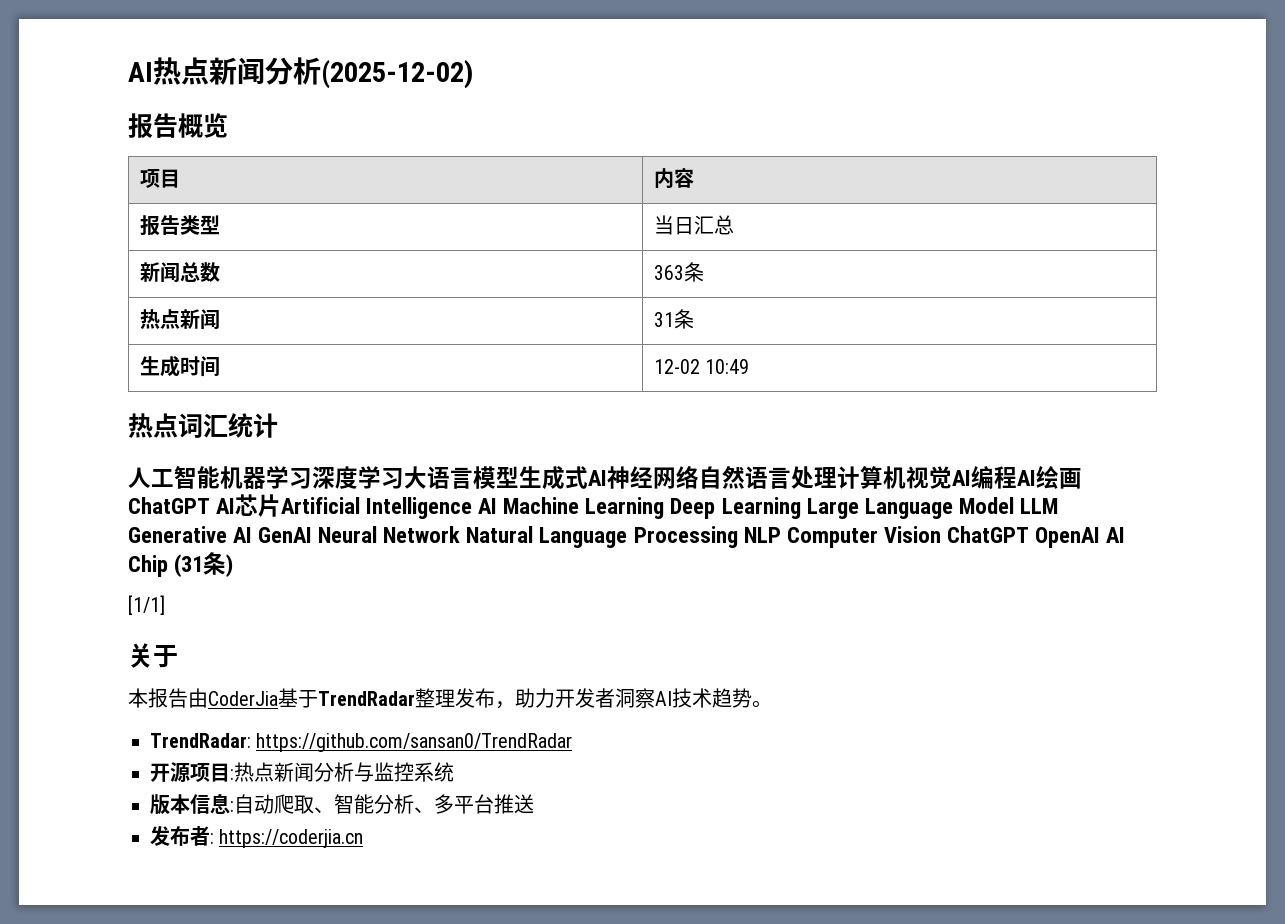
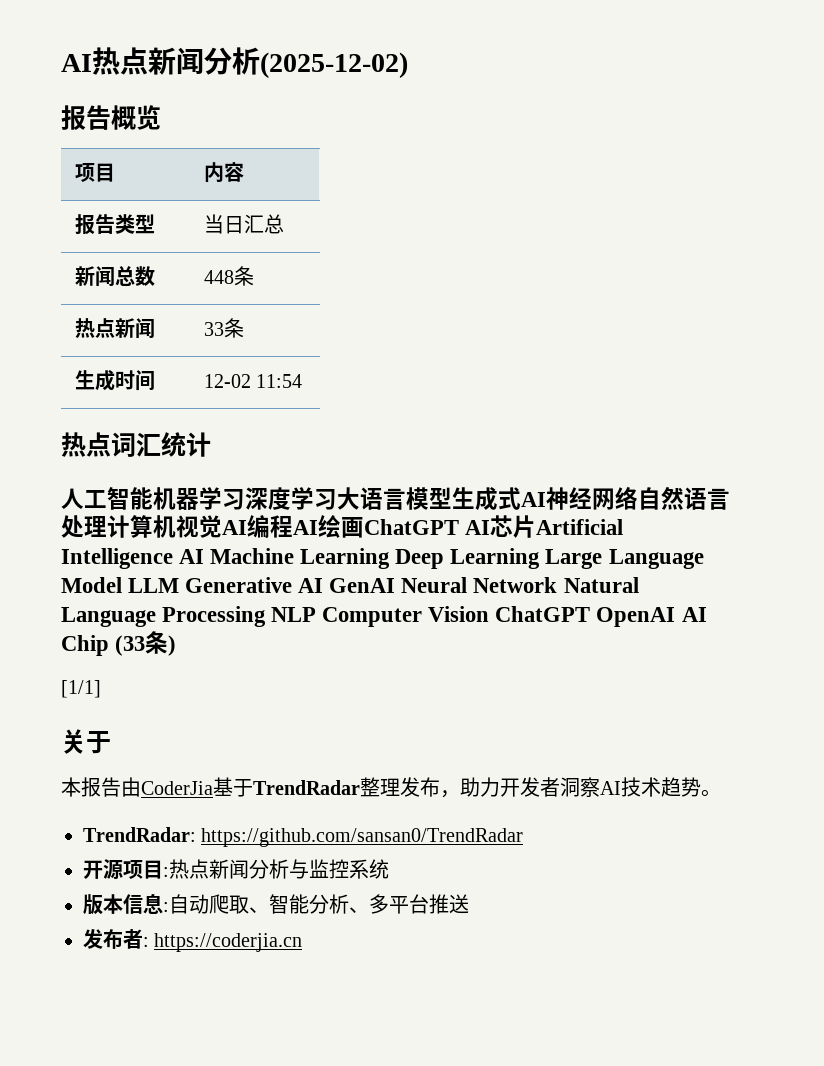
[653,265,684,280] 363 -> [203,270,234,284] 448
[653,312,674,327] 31 -> [203,322,224,336] 33
[705,359,750,374] 10:49 -> [255,374,302,388] 11:54
[174,554,204,577] (31 -> [115,635,146,656] (33

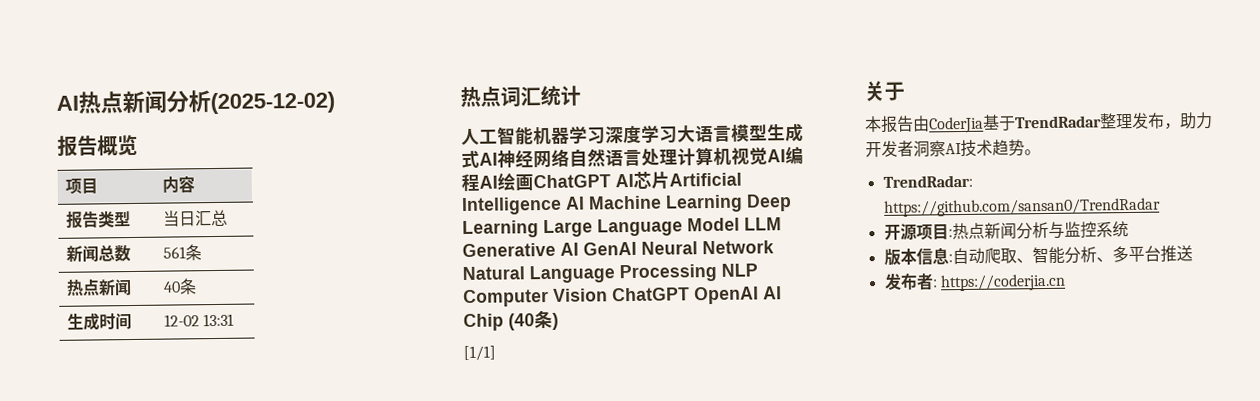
[203,270,234,284] 448 -> [162,246,186,259] 561
[203,322,224,336] 33 -> [162,281,181,293] 40
[255,374,302,388] 11:54 -> [203,313,235,327] 13:31
[115,635,146,656] (33 -> [508,313,535,331] (40

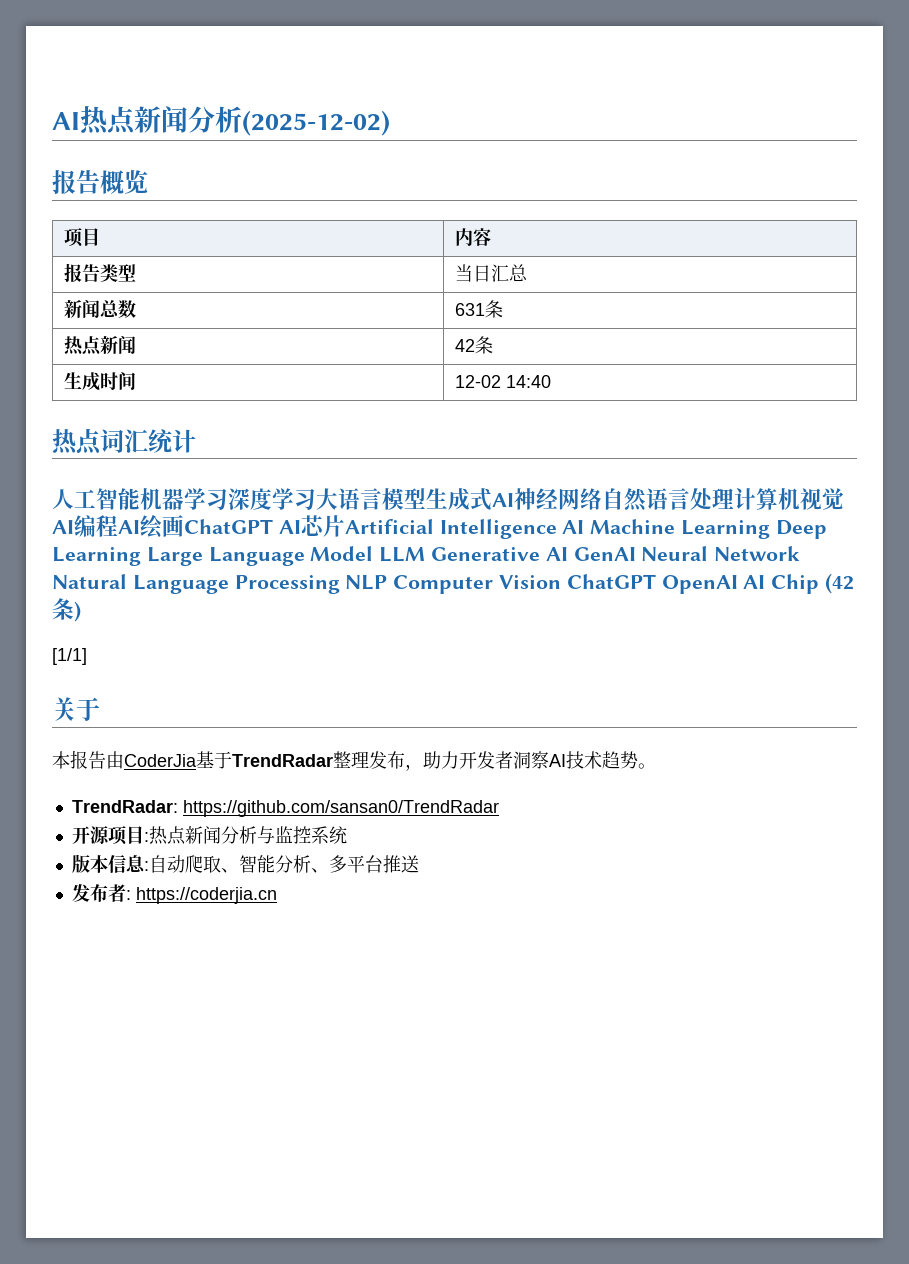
[162,246,186,259] 561 -> [455,303,486,316] 631
[162,281,181,293] 40 -> [455,339,476,352] 42
[203,313,235,327] 13:31 -> [506,375,552,388] 14:40
[508,313,535,331] (40 -> [825,573,855,594] (42

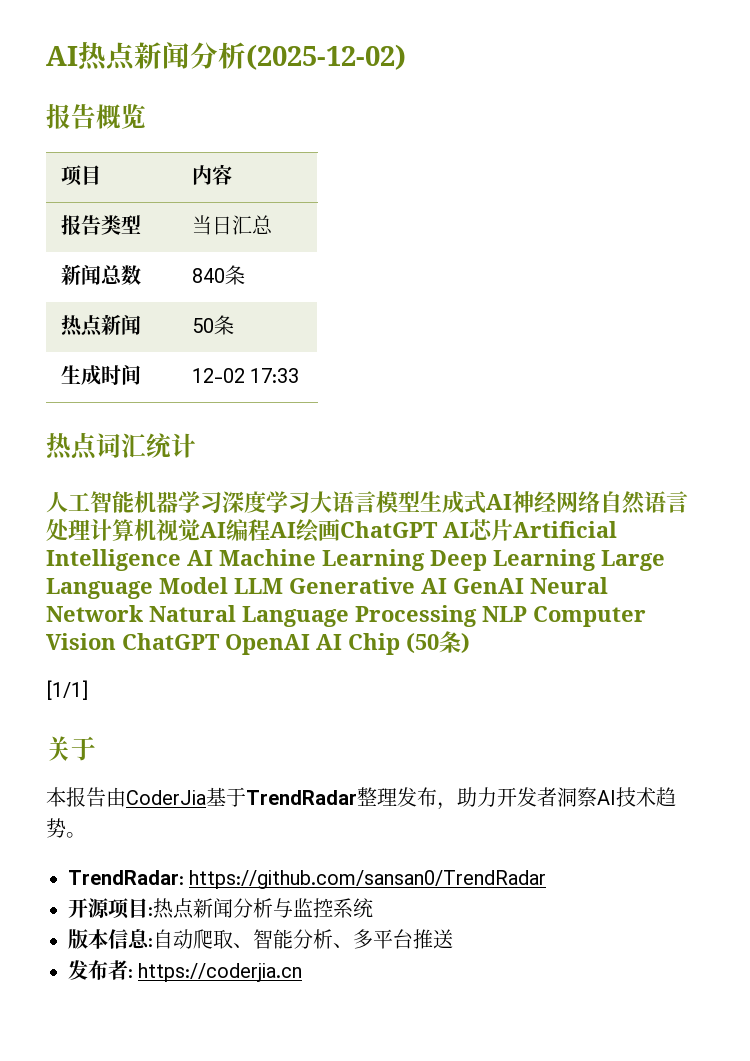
[455,303,486,316] 631 -> [191,268,225,283] 840
[455,339,476,352] 42 -> [191,318,214,333] 50
[506,375,552,388] 14:40 -> [250,368,300,383] 17:33
[825,573,855,594] (42 -> [406,633,439,654] (50

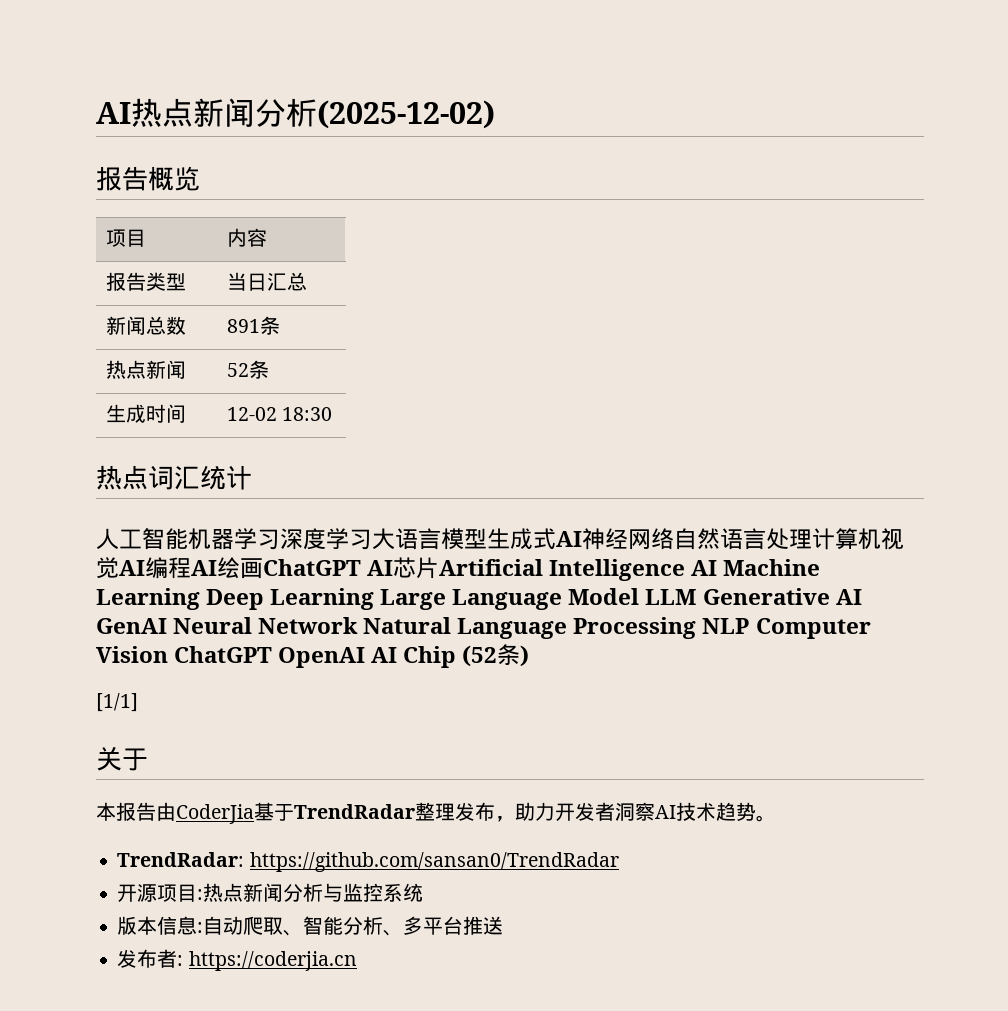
[191,268,225,283] 840 -> [227,319,261,333] 891
[191,318,214,333] 50 -> [227,363,250,377] 52
[250,368,300,383] 17:33 -> [282,407,333,421] 18:30
[406,633,439,654] (50 -> [462,645,498,667] (52

